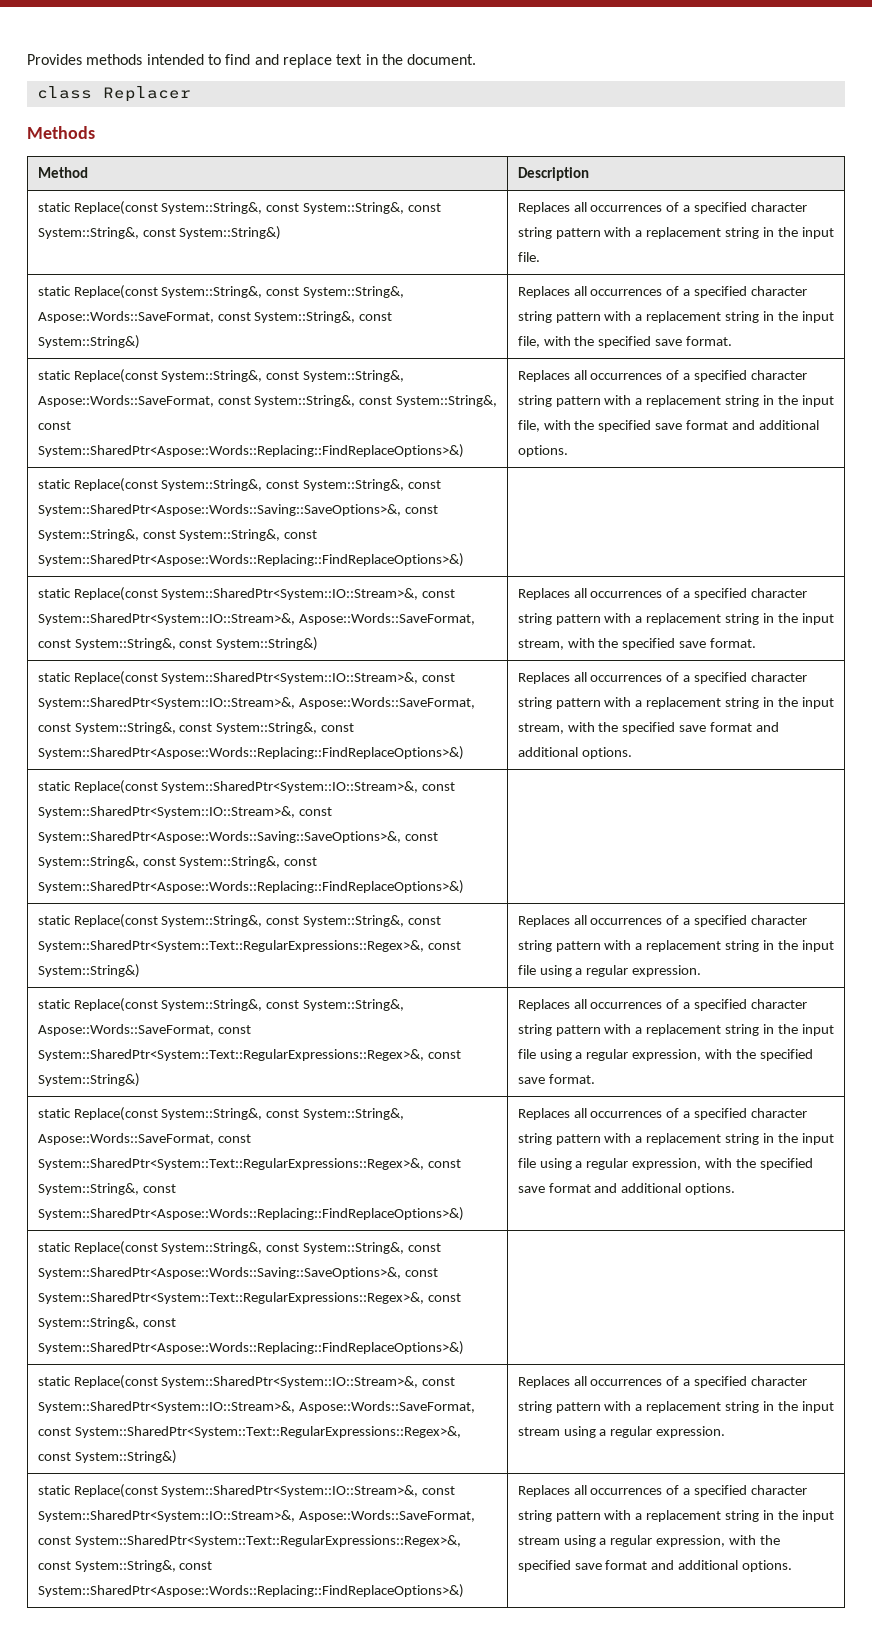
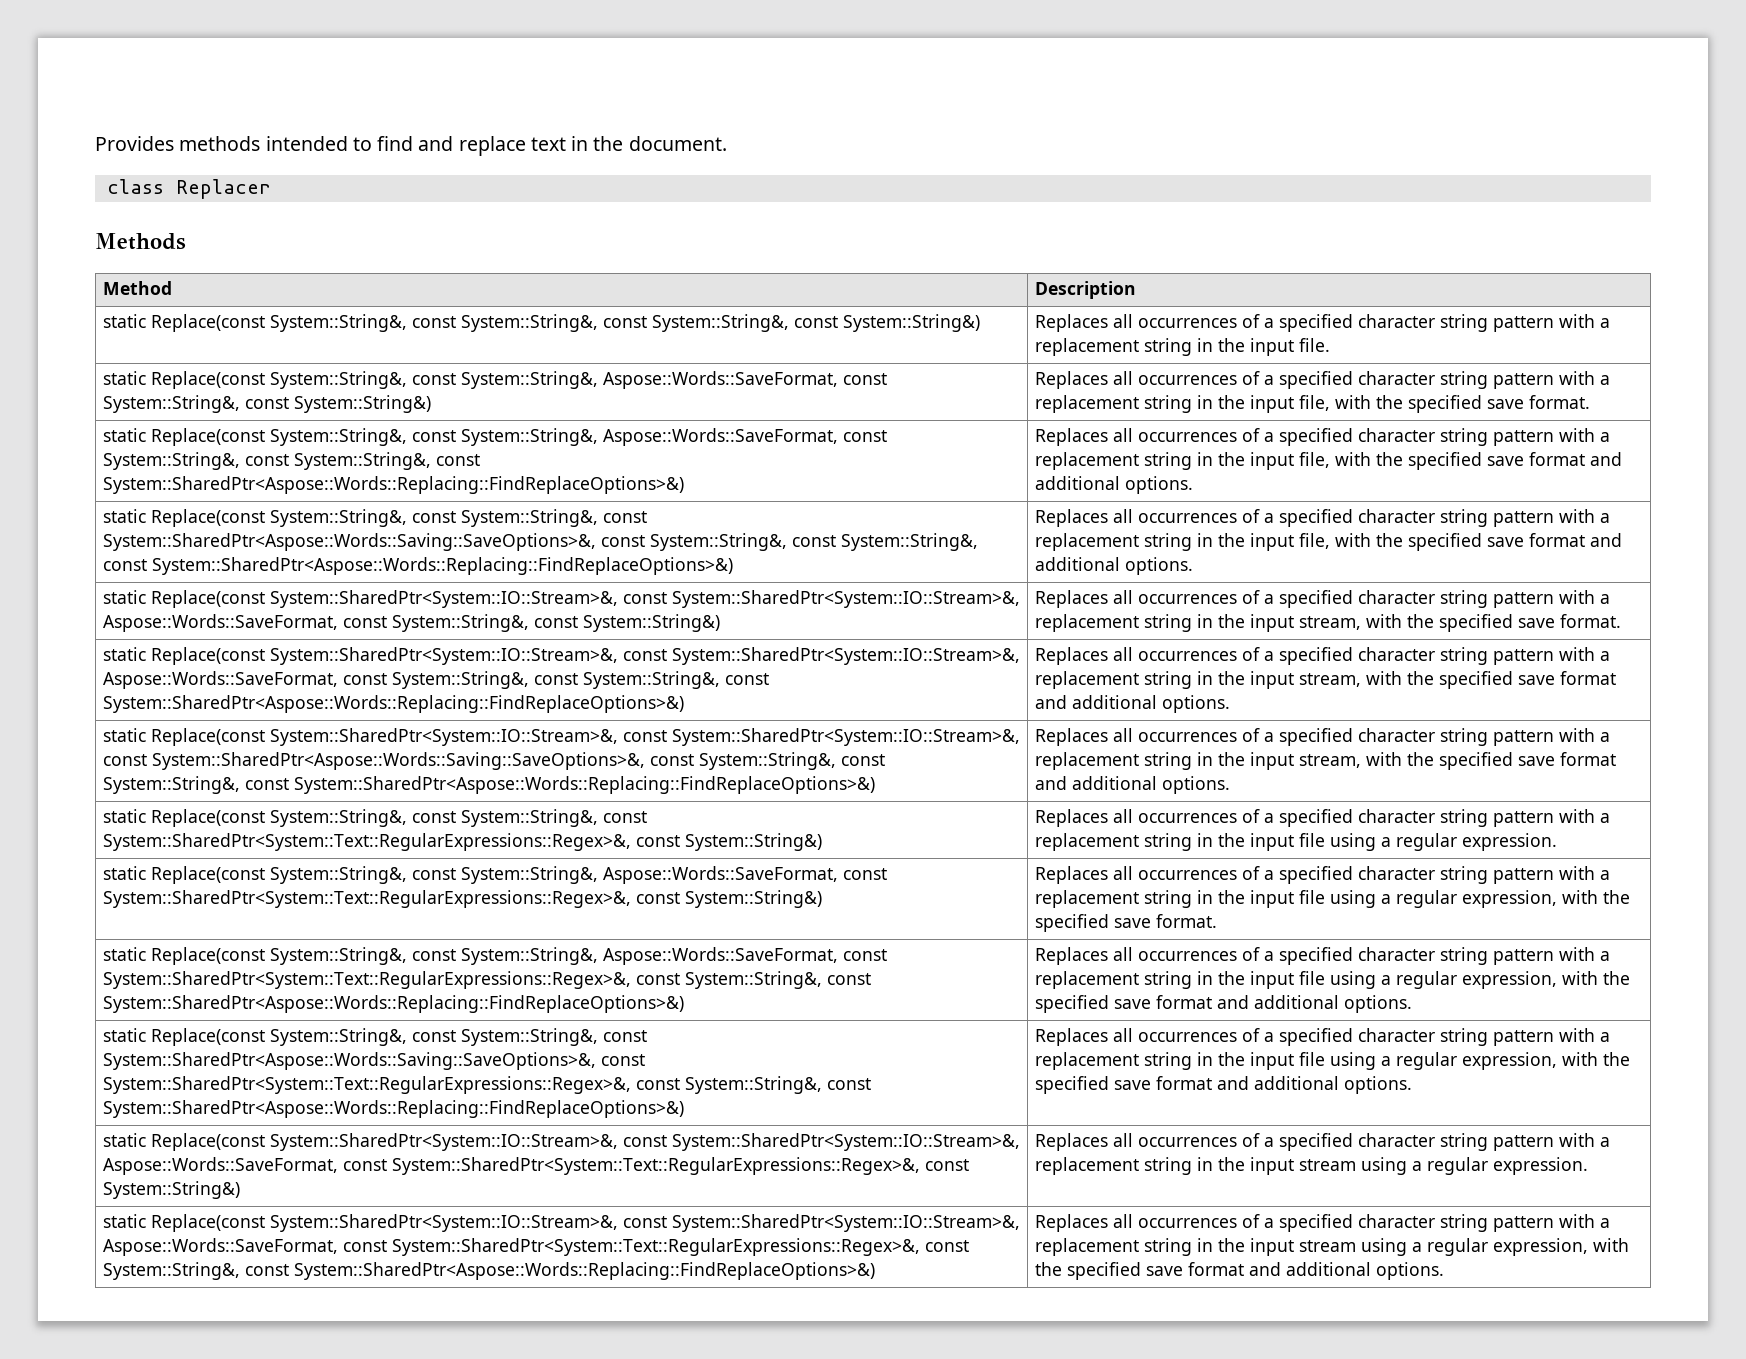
(464, 560) none -> [1034,509,1610,527] [1034,533,1622,551] [1034,557,1193,575] Replaces all occurrences of a specified character string pattern with a replacement string in the input file, with the specified save format and additional options.
(464, 887) none -> [1034,728,1610,746] [1034,752,1616,770] [1034,776,1230,794] Replaces all occurrences of a specified character string pattern with a replacement string in the input stream, with the specified save format and additional options.
(464, 1348) none -> [1034,1028,1610,1046] [1034,1052,1630,1070] [1034,1076,1412,1094] Replaces all occurrences of a specified character string pattern with a replacement string in the input file using a regular expression, with the specified save format and additional options.

